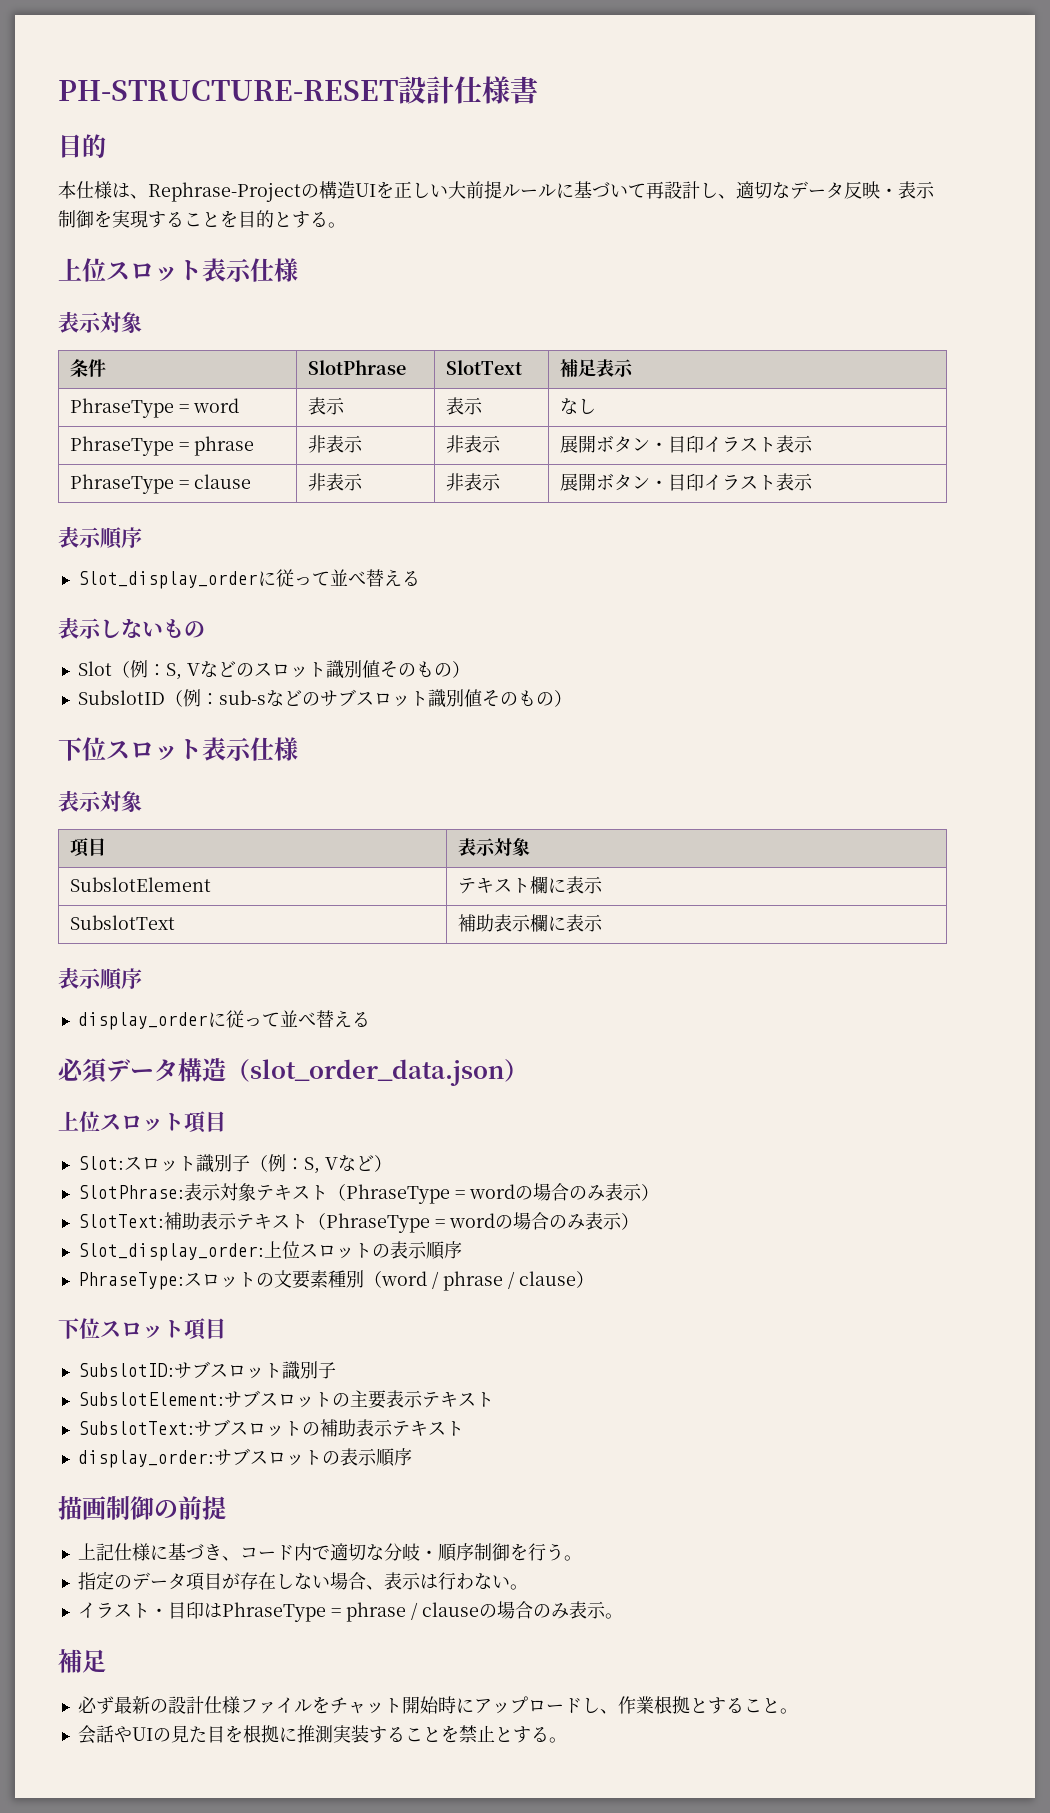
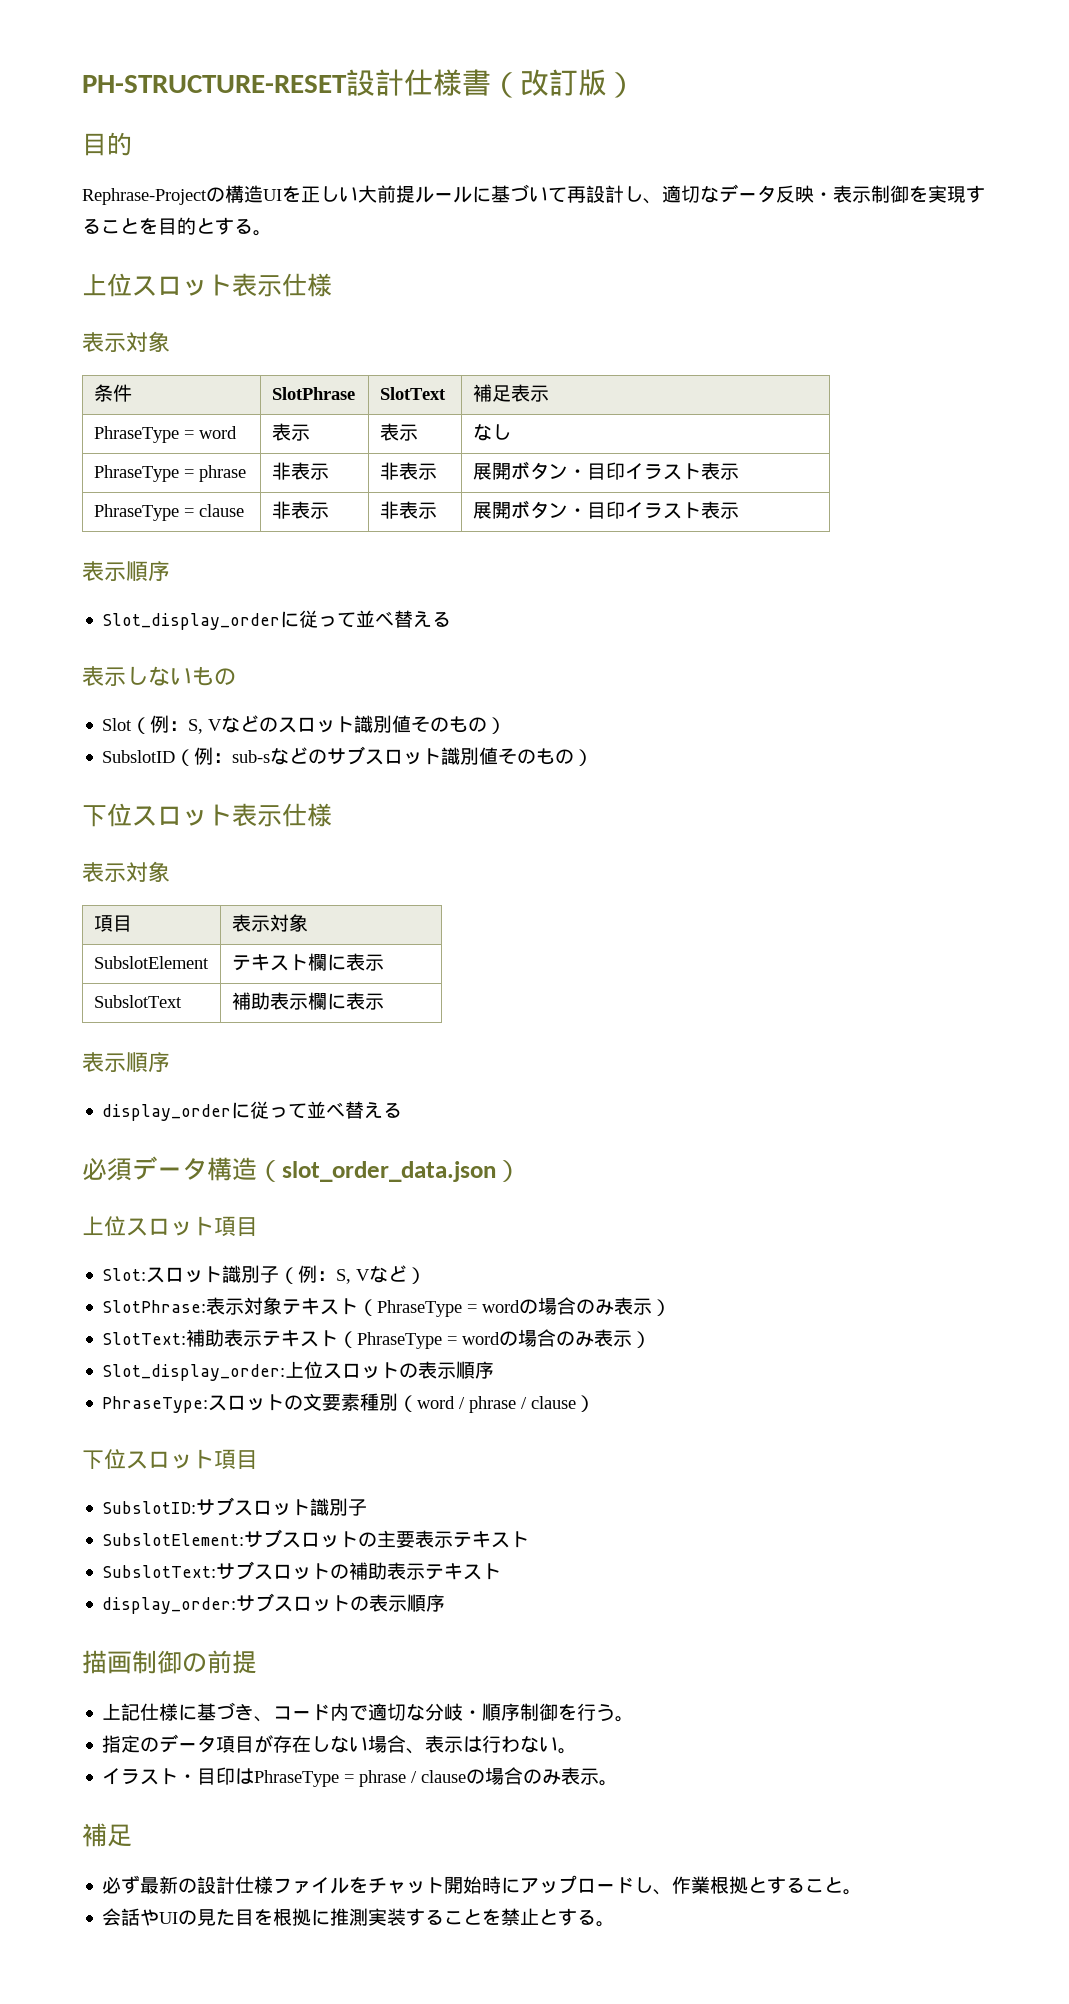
(538, 90) none -> [491,69,636,98] （改訂版）
[58,181,148,199] 本仕様は、 -> (132, 144) none

